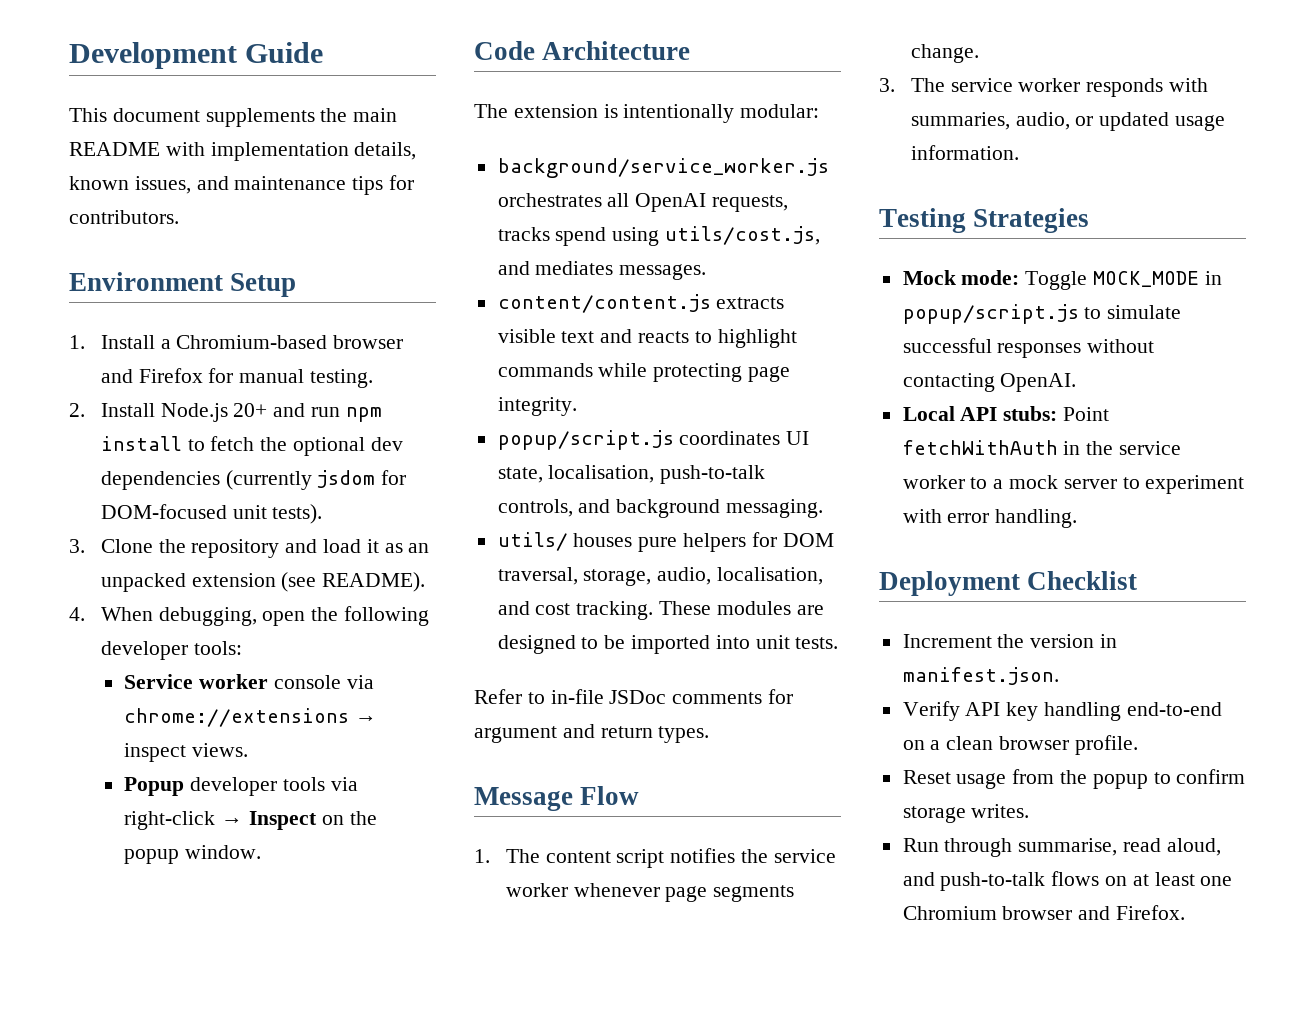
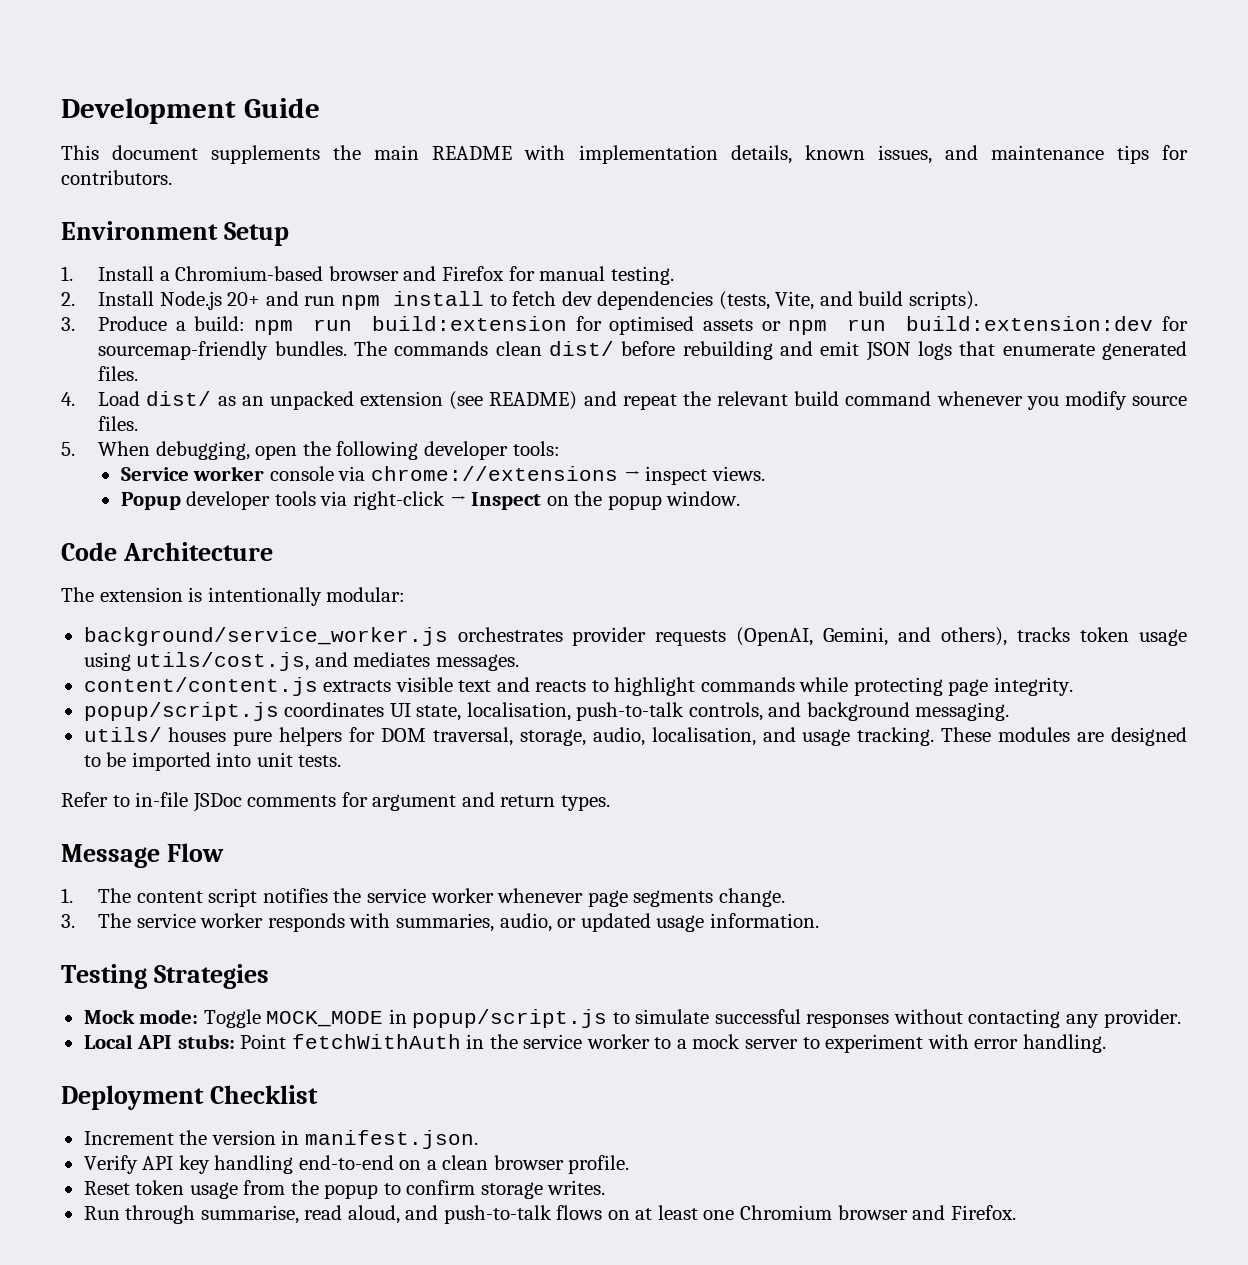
[260,437,403,456] [100,470,407,490] [100,504,323,524] [69,539,379,558] the optional dev dependencies (currently jsdom for DOM-focused unit tests). // 3. Clone the repository and load it -> [561,291,978,310] [61,316,1188,335] [98,341,1188,361] [98,366,139,381] [61,391,212,406] dev dependencies (tests, Vite, and build scripts). // 3. Produce a build: npm run build:extension for optimised assets or npm run build:extension:dev for sourcemap-friendly bundles. The commands clean dist/ before rebuilding and emit JSON logs that enumerate generated files. // 4. Load dist/
[322,572,426,592] [69,607,85,621] README). // 4. -> [489,391,1187,410] [98,416,139,431] [61,442,75,456] README) and repeat the relevant build command whenever you modify source files. // 5.
[607,193,789,212] [497,227,607,246] all OpenAI requests, tracks spend -> [572,627,1188,646] provider requests (OpenAI, Gemini, and others), tracks token usage
[535,603,571,615] cost -> [802,729,851,746] usage
[1000,373,1077,392] OpenAI. -> [1065,1009,1181,1028] any provider.
(951, 777) none -> [135,1180,185,1195] token

